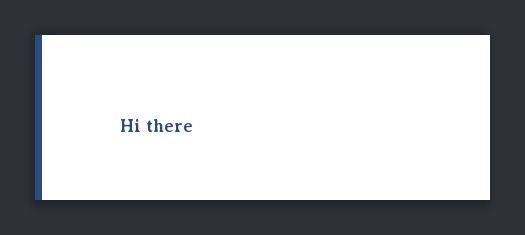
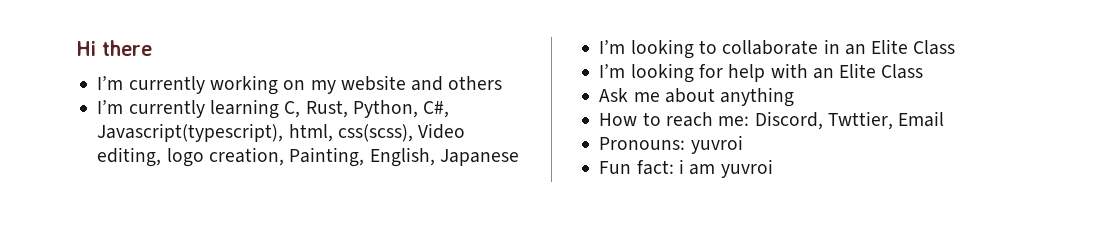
(193, 125) none -> [97,75,503,95] [97,99,450,119] [97,123,466,142] [97,147,519,167] [599,39,956,59] [599,63,924,83] [599,87,795,107] [599,111,945,130] [599,135,743,154] [599,159,773,178] // I’m currently working on my website and others // I’m currently learning C, Rust, Python, C#, Javascript(typescript), html, css(scss), Video editing, logo creation, Painting, English, Japanese // I’m looking to collaborate in an Elite Class // I’m looking for help with an Elite Class // Ask me about anything // How to reach me: Discord, Twttier, Email // Pronouns: yuvroi // Fun fact: i am yuvroi

